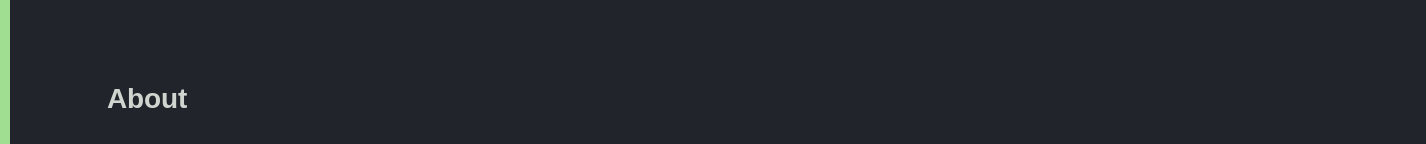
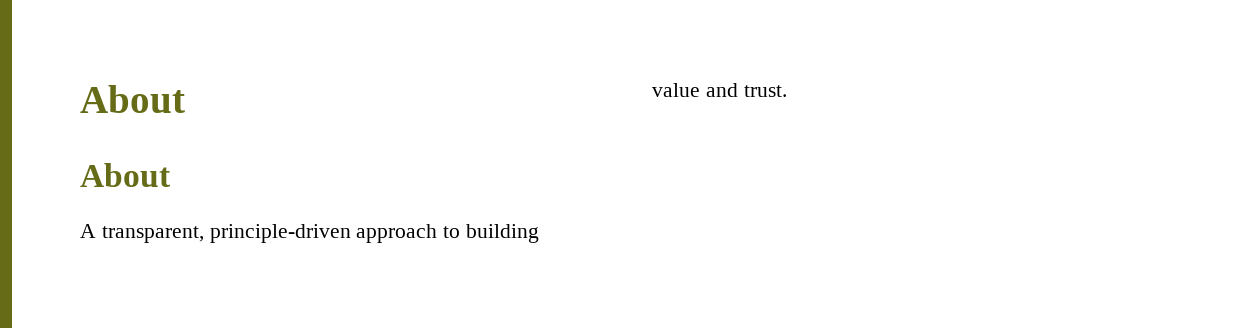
[107,88,187,108] About -> [80,85,185,113] [80,163,171,187] [80,224,540,243] [652,83,787,97] About // About // A transparent, principle-driven approach to building value and trust.

